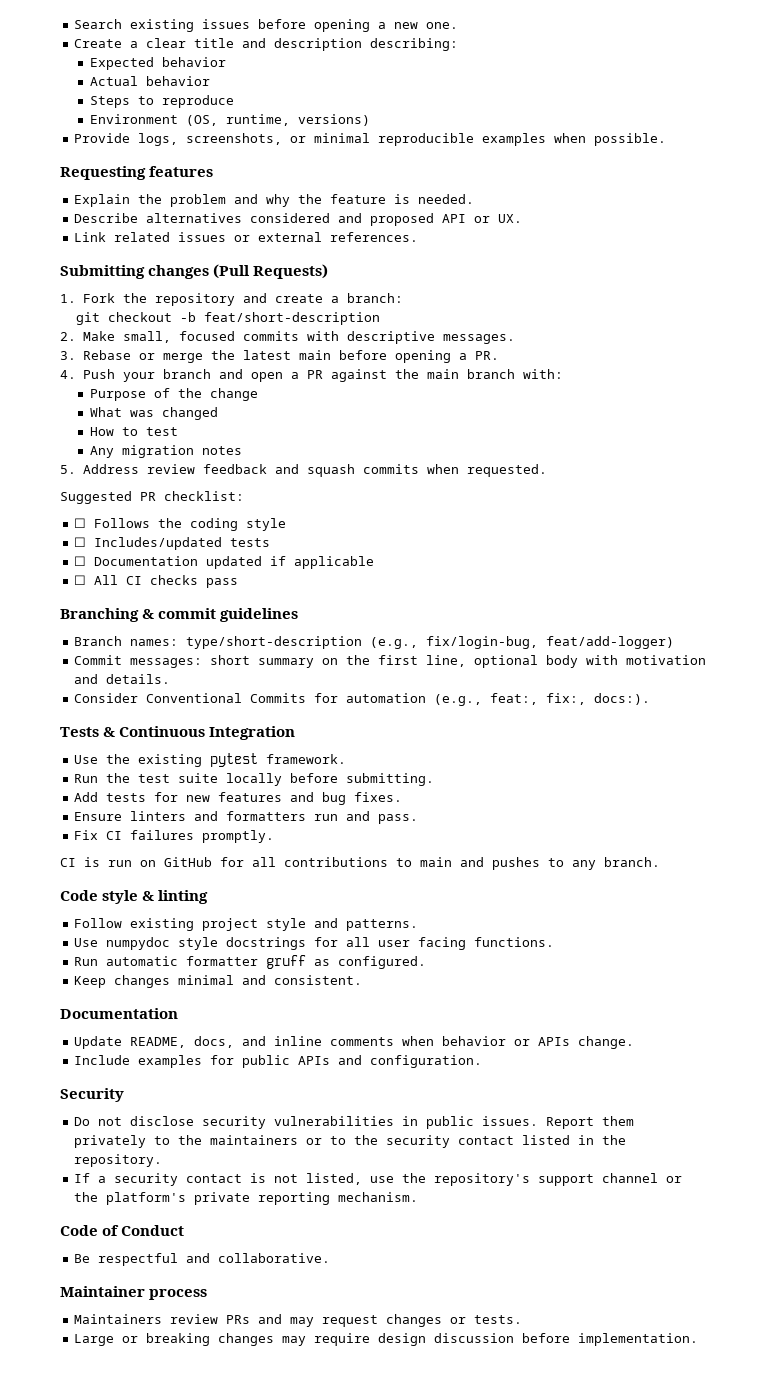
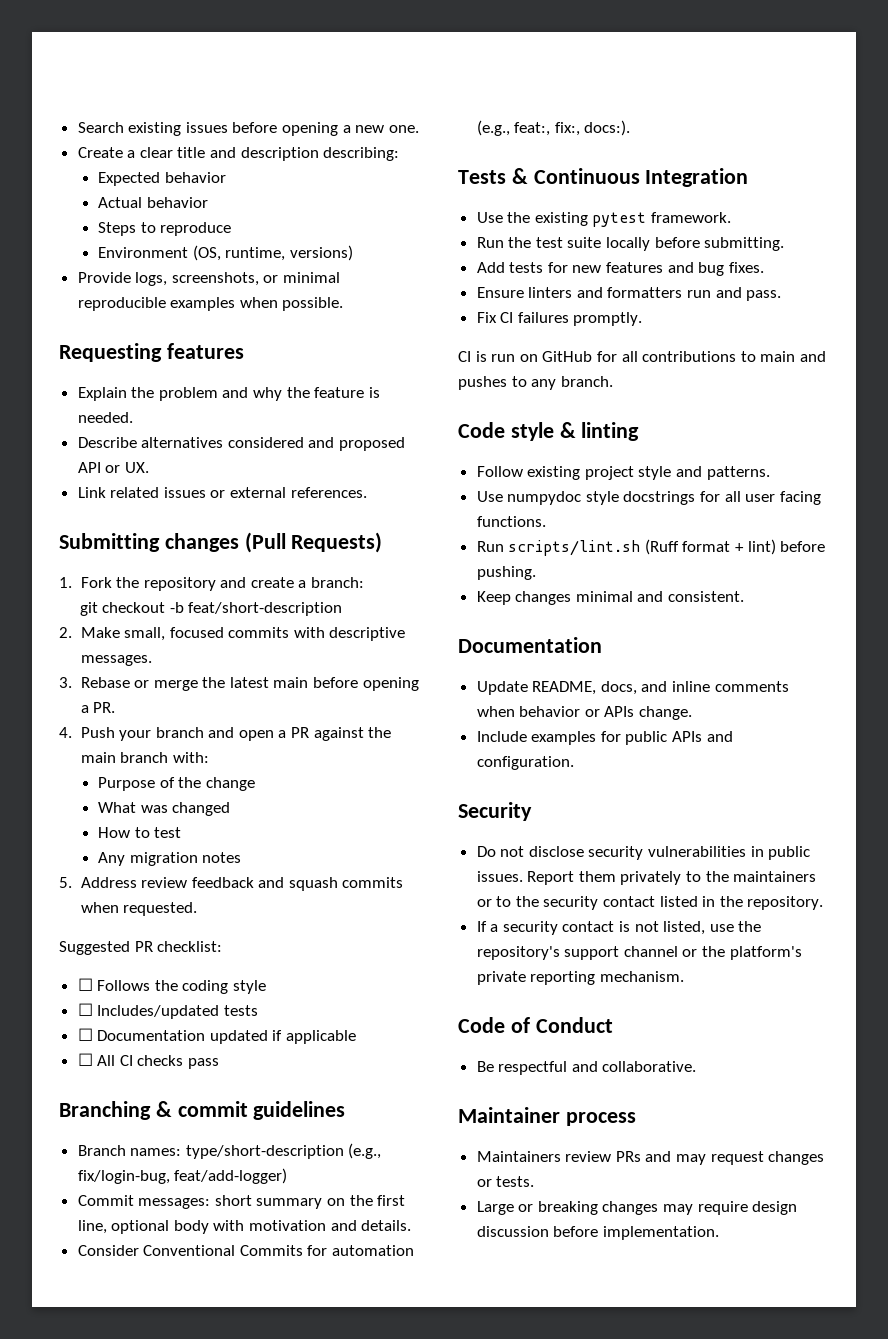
[106,955,427,969] automatic formatter gruff as configured. -> [508,539,826,556] [476,566,536,580] scripts/lint.sh (Ruff format + lint) before pushing.

